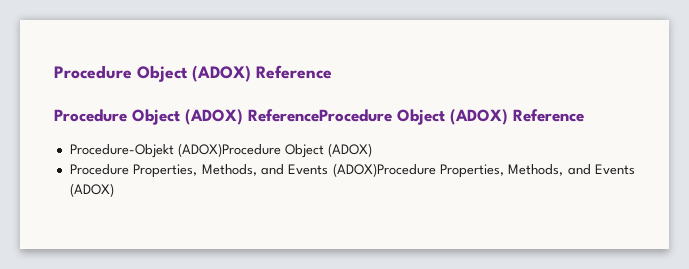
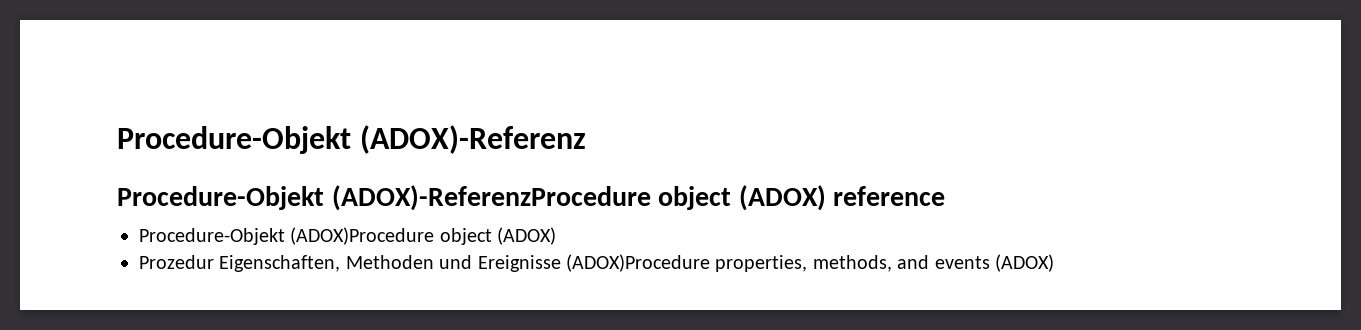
[54,65,332,82] [54,109,584,125] Procedure Object (ADOX) Reference // Procedure Object (ADOX) ReferenceProcedure Object (ADOX) Reference -> [117,125,586,154] [117,185,946,211] Procedure-Objekt (ADOX)-Referenz // Procedure-Objekt (ADOX)-ReferenzProcedure object (ADOX) reference
[284,144,324,158] Object -> [439,228,492,245] object
[69,163,635,178] Procedure Properties, Methods, and Events (ADOX)Procedure Properties, Methods, and Events -> [139,254,990,272] Prozedur Eigenschaften, Methoden und Ereignisse (ADOX)Procedure properties, methods, and events

